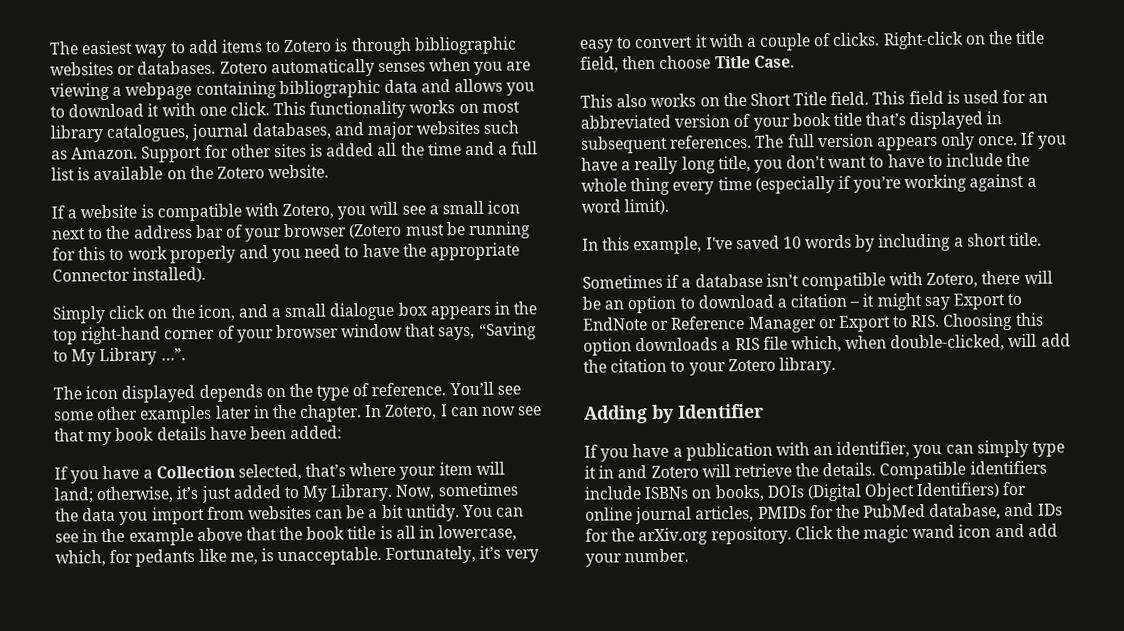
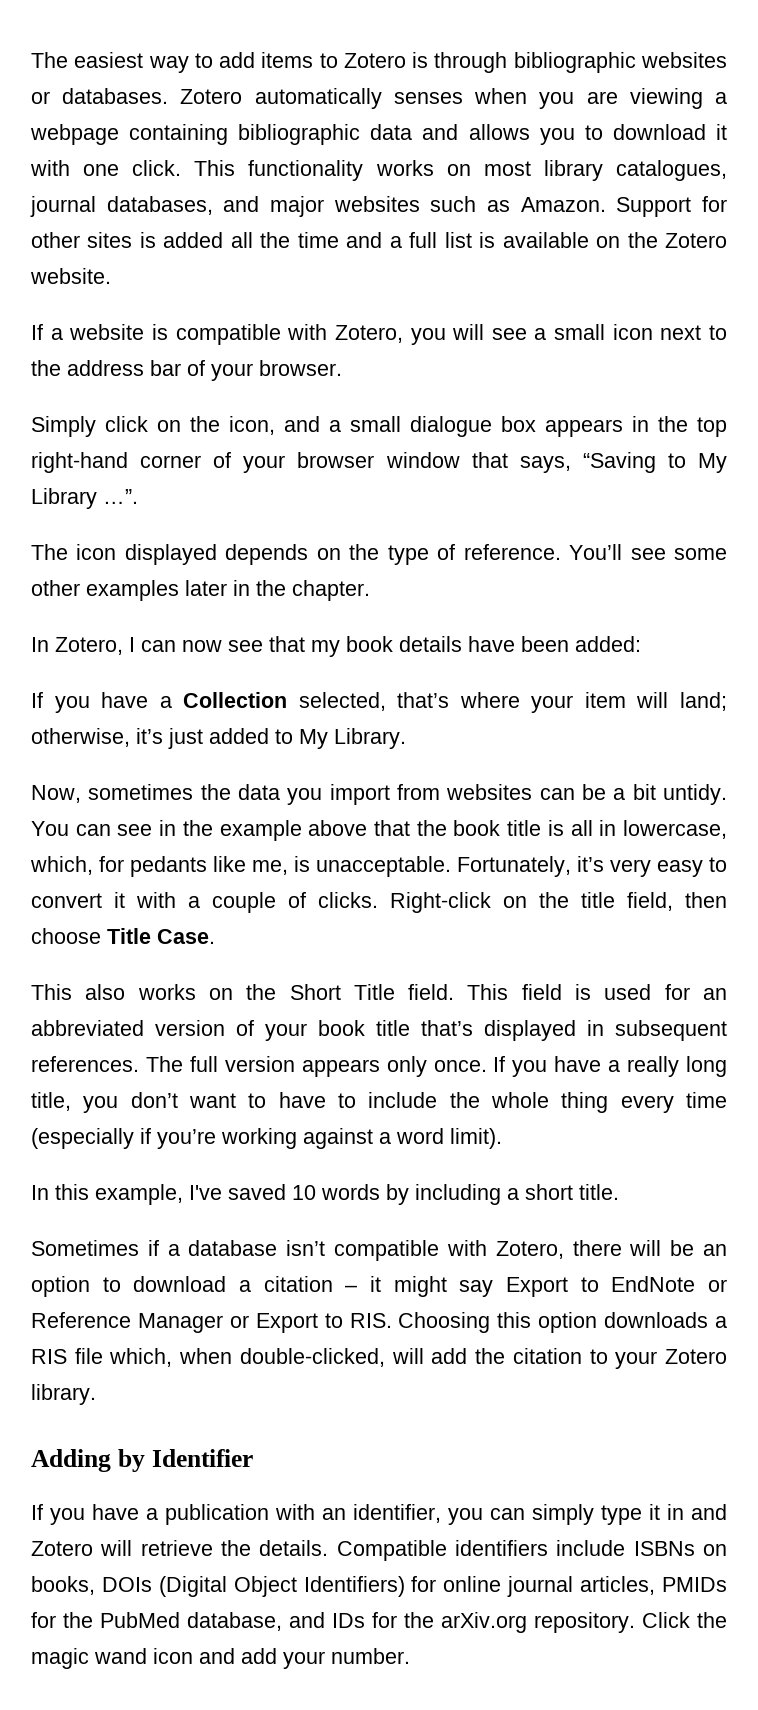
[283,221,532,240] [52,242,521,264] [52,266,207,283] browser (Zotero must be running for this to work properly and you need to have the appropriate Connector installed). -> [259,360,342,376] browser.
(363, 413) none -> (370, 590) //
(394, 492) none -> (406, 738) //

